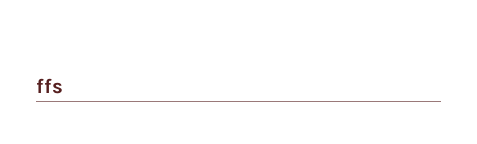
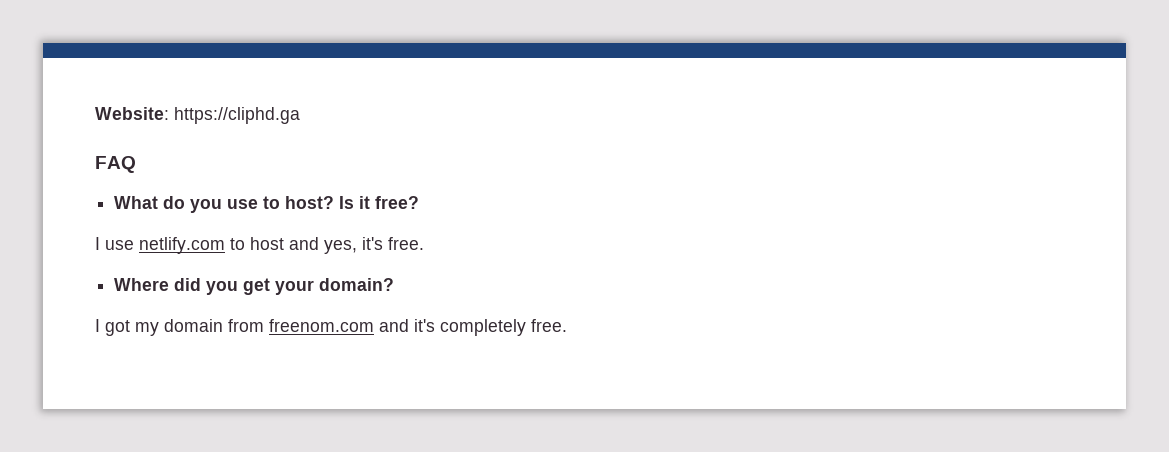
[36,78,63,94] ffs -> [95,107,300,124] [95,156,136,173] [114,196,420,213] [95,237,424,254] [114,278,395,295] [95,319,567,336] Website: https://cliphd.ga // FAQ // What do you use to host? Is it free? // I use netlify.com to host and yes, it's free. // Where did you get your domain? // I got my domain from freenom.com and it's completely free.

